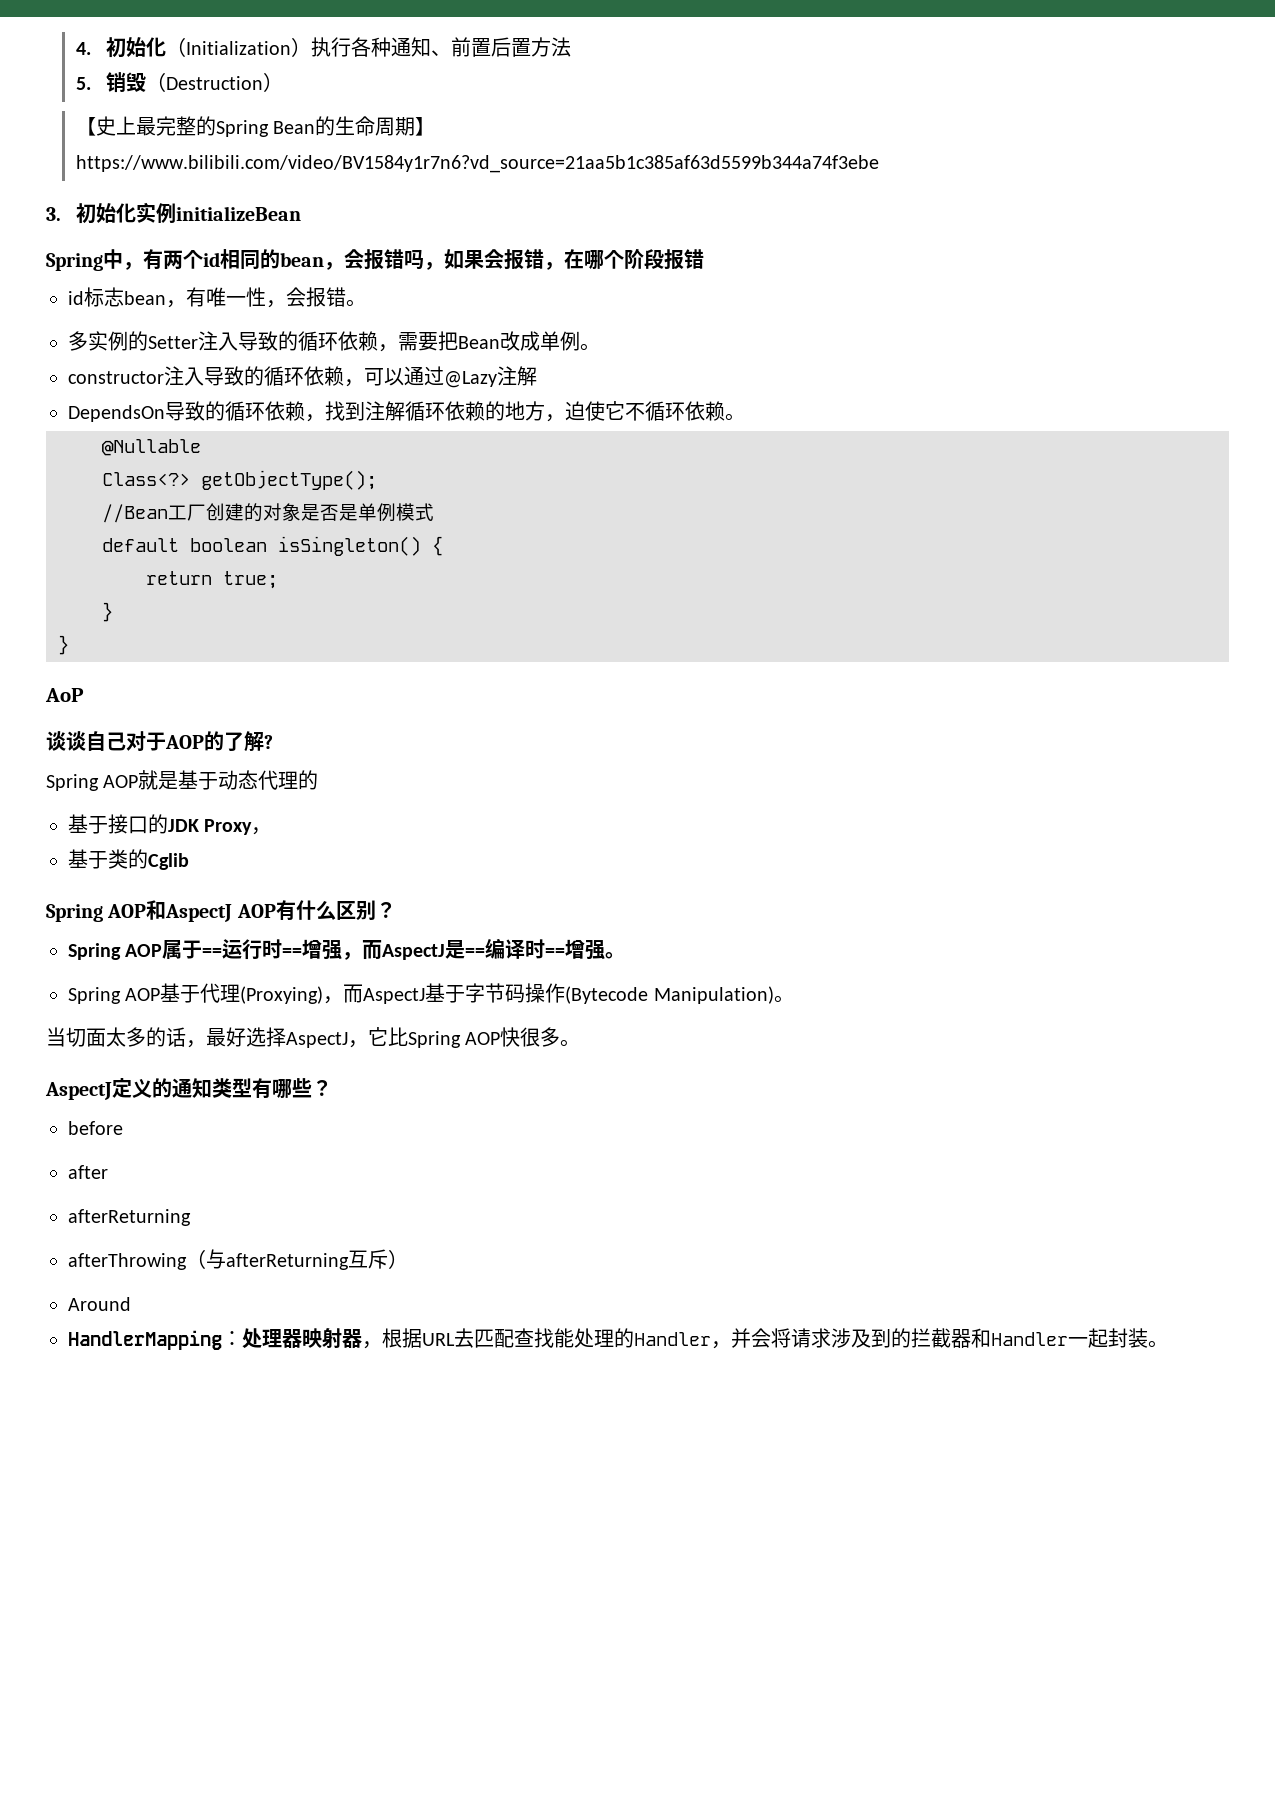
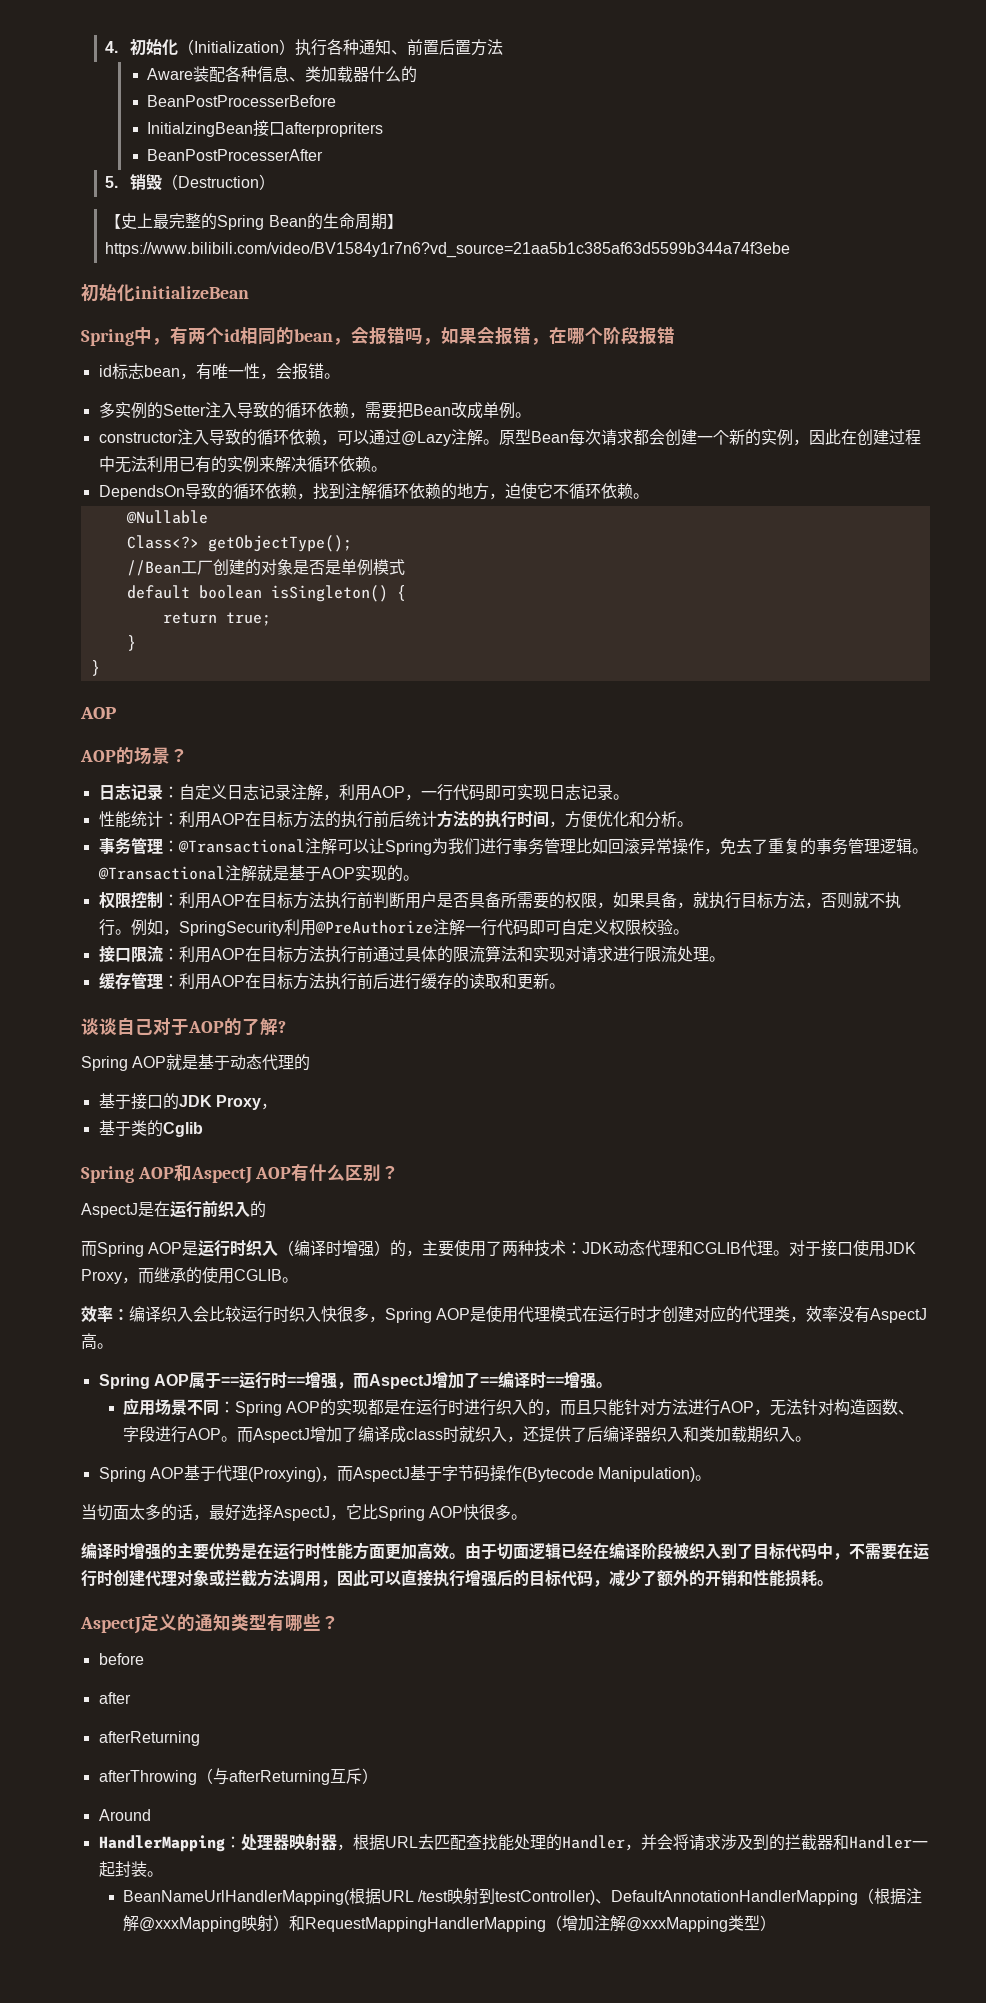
(572, 47) none -> [147,66,418,83] [147,95,337,107] [147,120,384,137] [147,149,324,161] // Aware装配各种信息、类加载器什么的 // BeanPostProcesserBefore // InitialzingBean接口afterpropriters // BeanPostProcesserAfter
[46,202,177,224] 3.初始化实例 -> [81,284,135,302] 初始化
(537, 376) none -> [482,429,921,446] [98,456,387,473] 。原型Bean每次请求都会创建一个新的实例，因此在创建过程中无法利用已有的实例来解决循环依赖。
[45,688,84,702] AoP -> [80,707,116,719] [80,747,188,764] [98,784,629,801] [98,810,693,828] [98,837,928,855] [97,865,419,882] [98,891,901,909] [98,919,689,936] [98,945,725,963] [98,972,565,990] AOP // AOP的场景？ // 日志记录：自定义日志记录注解，利用AOP，一行代码即可实现日志记录。 // 性能统计：利用AOP在目标方法的执行前后统计方法的执行时间，方便优化和分析。 // 事务管理：@Transactional注解可以让Spring为我们进行事务管理比如回滚异常操作，免去了重复的事务管理逻辑。@Transactional注解就是基于AOP实现的。 // 权限控制：利用AOP在目标方法执行前判断用户是否具备所需要的权限，如果具备，就执行目标方法，否则就不执行。例如，SpringSecurity利用@PreAuthorize注解一行代码即可自定义权限校验。 // 接口限流：利用AOP在目标方法执行前通过具体的限流算法和实现对请求进行限流处理。 // 缓存管理：利用AOP在目标方法执行前后进行缓存的读取和更新。
(396, 910) none -> [81,1200,266,1218] [81,1240,917,1257] [81,1267,298,1284] [81,1305,928,1323] [81,1333,113,1350] // AspectJ是在运行前织入的 // 而Spring AOP是运行时织入（编译时增强）的，主要使用了两种技术：JDK动态代理和CGLIB代理。对于接口使用JDK Proxy，而继承的使用CGLIB。 // 效率：编译织入会比较运行时织入快很多，Spring AOP是使用代理模式在运行时才创建对应的代理类，效率没有AspectJ高。
[445,940,466,959] 是 -> [431,1372,480,1389] 增加了
(626, 955) none -> [122,1398,915,1416] [122,1426,811,1443] // 应用场景不同：Spring AOP的实现都是在运行时进行织入的，而且只能针对方法进行AOP，无法针对构造函数、字段进行AOP。而AspectJ增加了编译成class时就织入，还提供了后编译器织入和类加载期织入。
(581, 1043) none -> [81,1542,929,1560] [81,1569,833,1587] // 编译时增强的主要优势是在运行时性能方面更加高效。由于切面逻辑已经在编译阶段被织入到了目标代码中，不需要在运行时创建代理对象或拦截方法调用，因此可以直接执行增强后的目标代码，减少了额外的开销和性能损耗。
(1168, 1344) none -> [122,1888,923,1905] [122,1915,776,1932] // BeanNameUrlHandlerMapping(根据URL /test映射到testController)、DefaultAnnotationHandlerMapping（根据注解@xxxMapping映射）和RequestMappingHandlerMapping（增加注解@xxxMapping类型）

